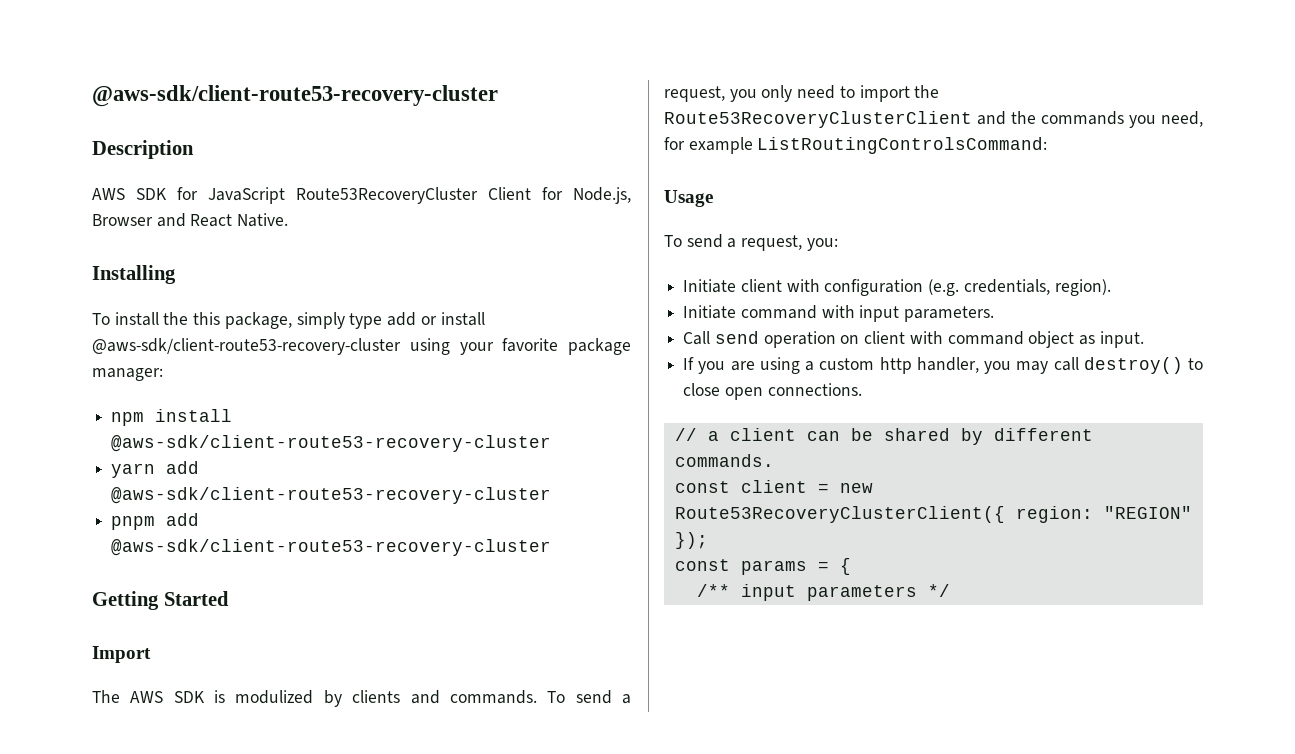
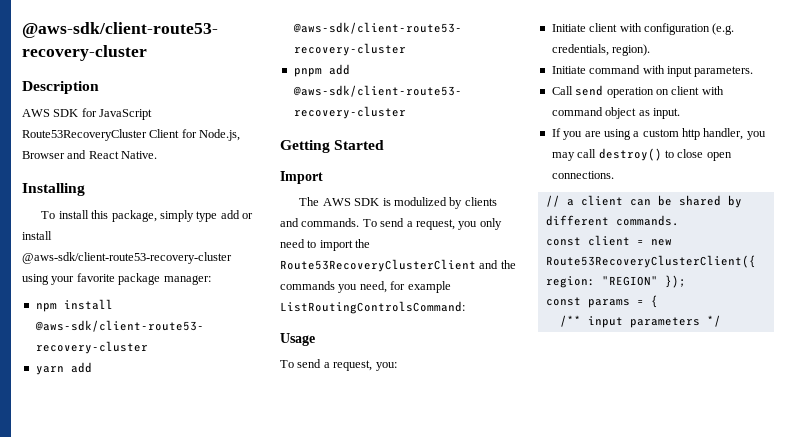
[163,312,189,325] the -> (89, 214) none

